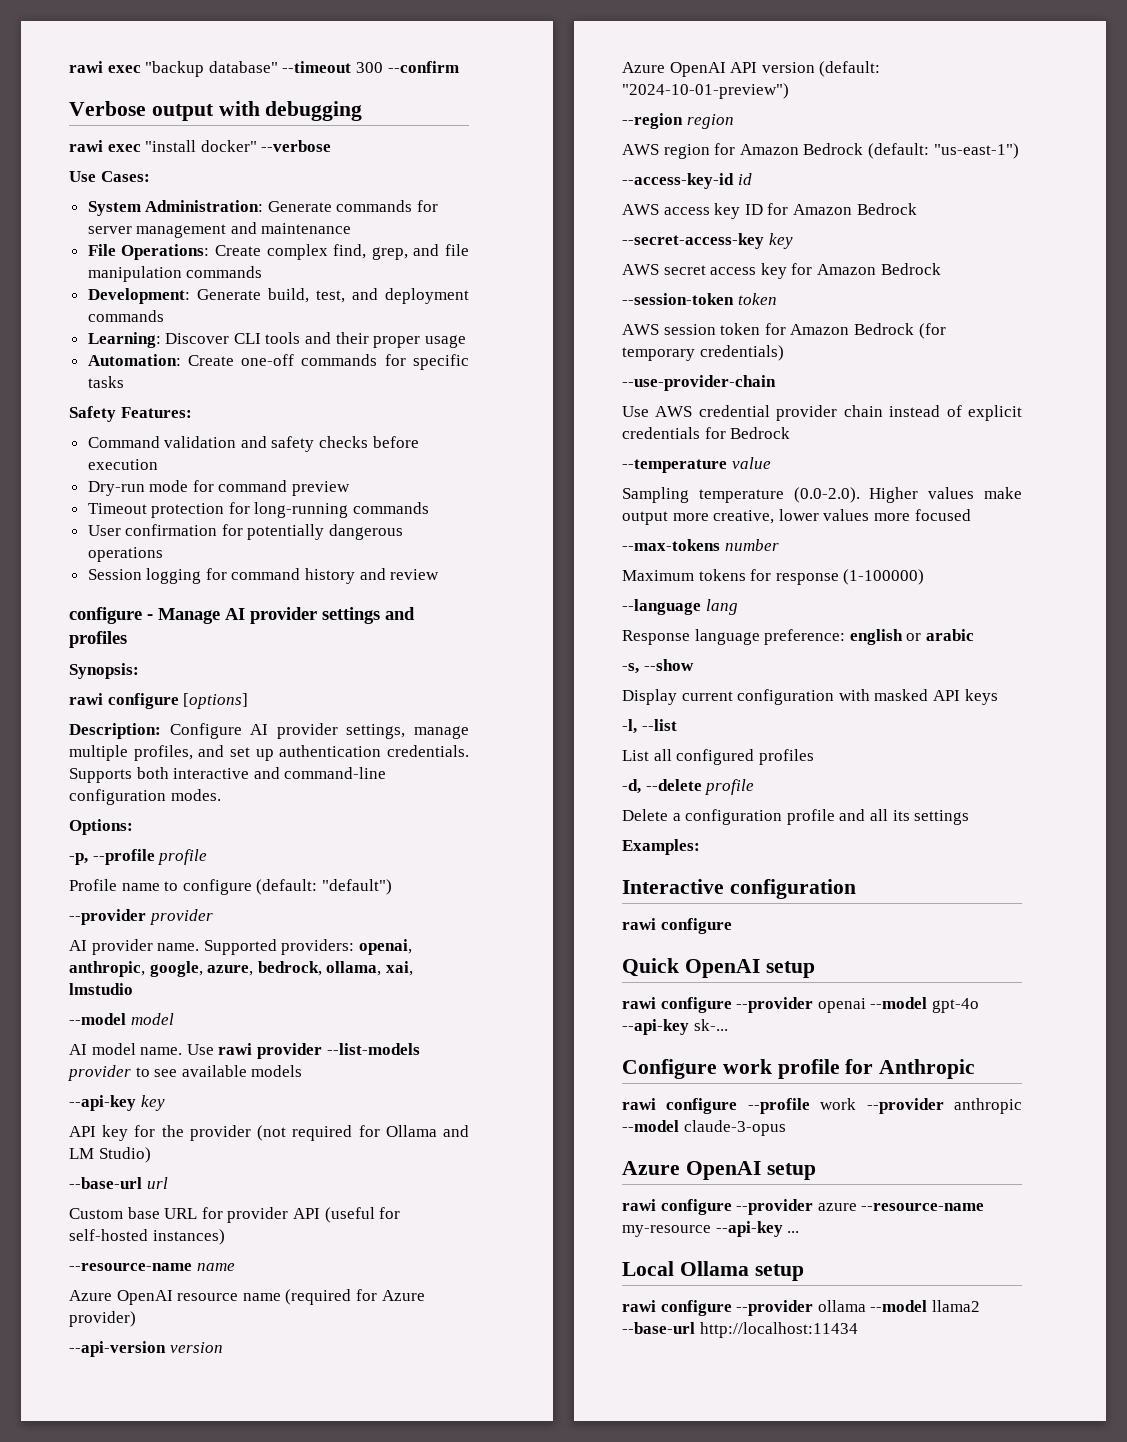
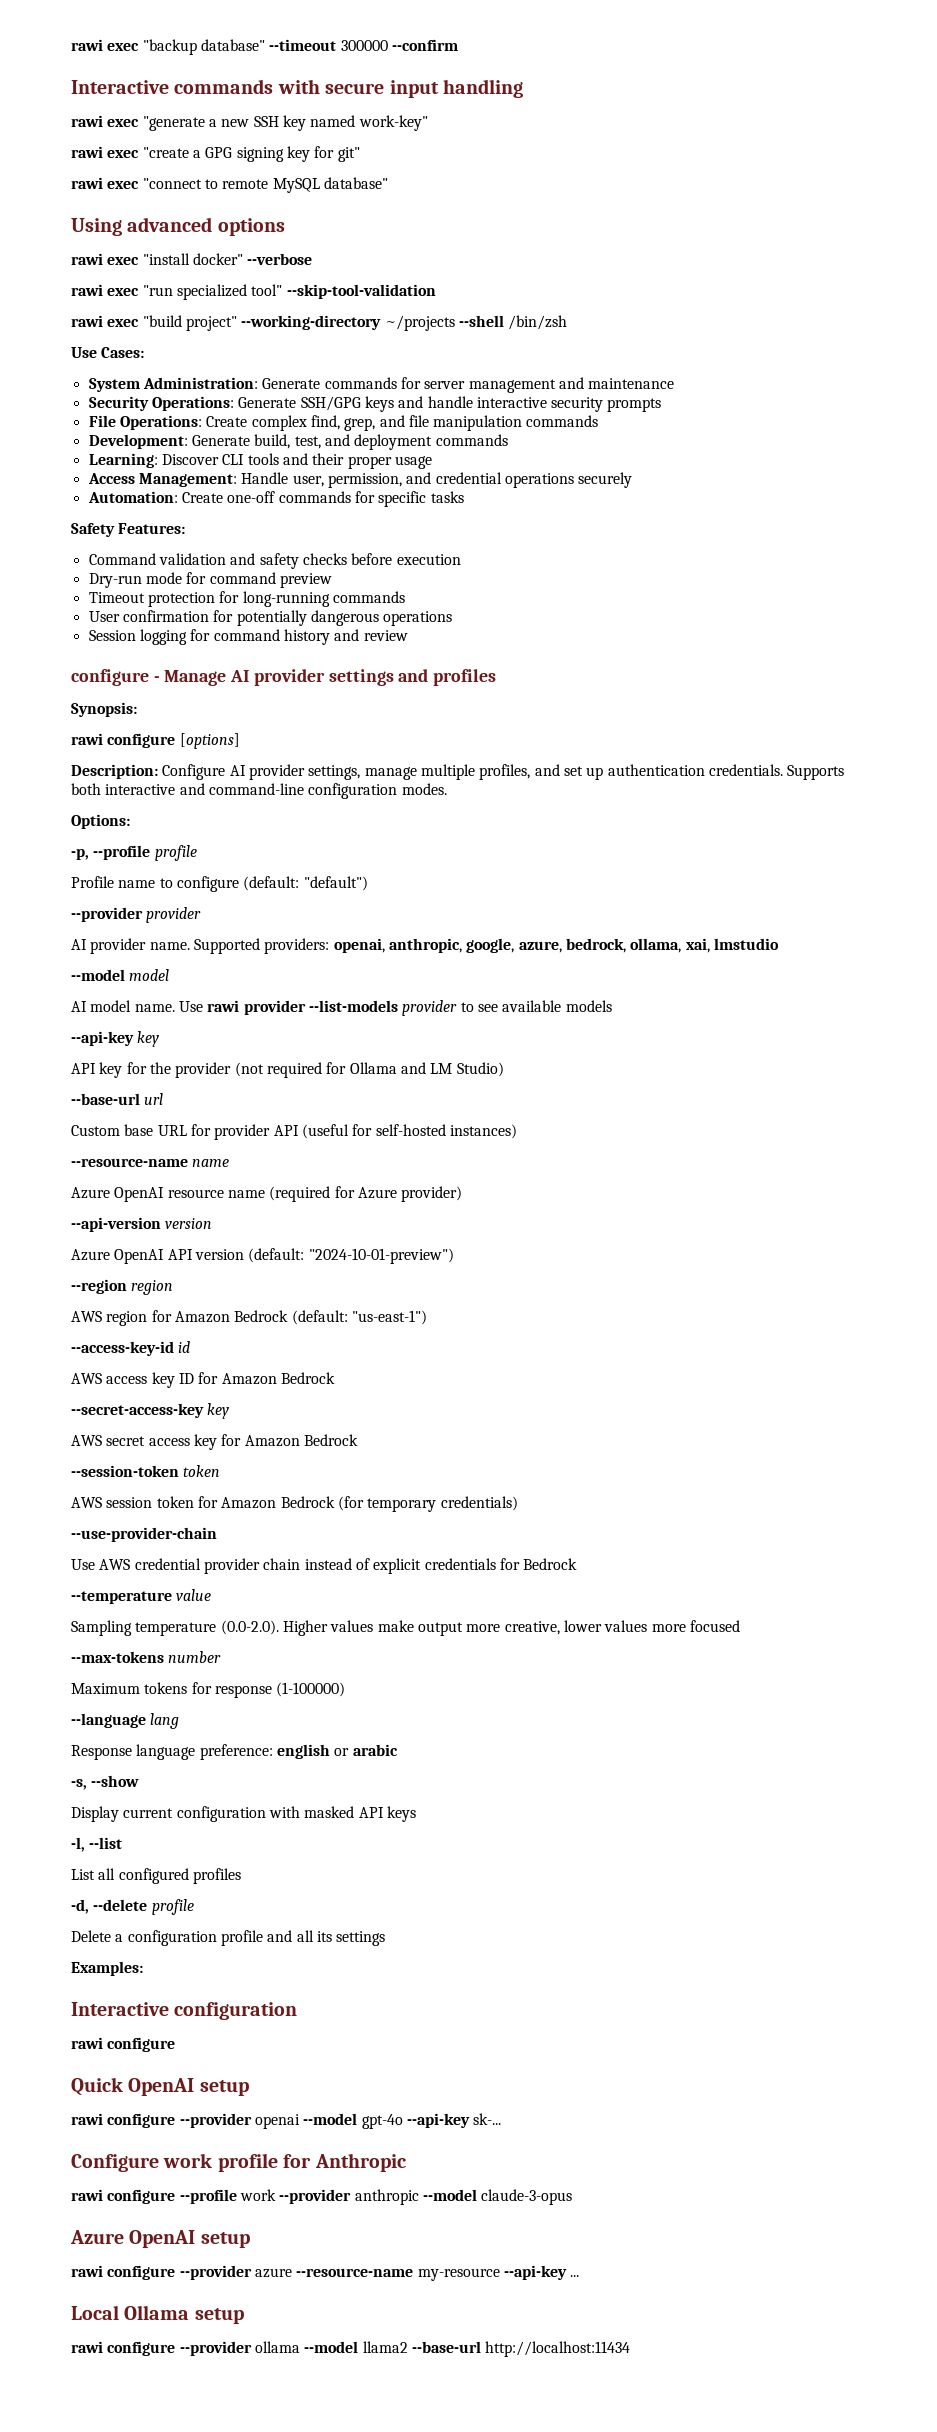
[355,62,383,73] 300 -> [340,40,388,51] 300000
[69,101,363,121] Verbose output with debugging -> [71,79,523,98] [71,115,428,131] [71,146,360,162] [71,177,388,193] [71,217,285,236] Interactive commands with secure input handling // rawi exec "generate a new SSH key named work-key" // rawi exec "create a GPG signing key for git" // rawi exec "connect to remote MySQL database" // Using advanced options
(332, 146) none -> [71,284,436,300] [71,315,568,331] // rawi exec "run specialized tool" --skip-tool-validation // rawi exec "build project" --working-directory ~/projects --shell /bin/zsh
(352, 228) none -> [88,396,662,412] // Security Operations: Generate SSH/GPG keys and handle interactive security prompts
(466, 341) none -> [87,472,633,488] // Access Management: Handle user, permission, and credential operations securely

